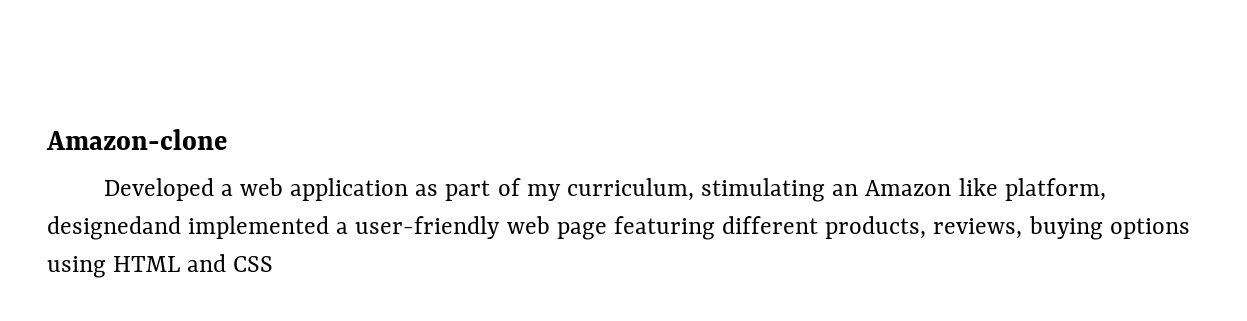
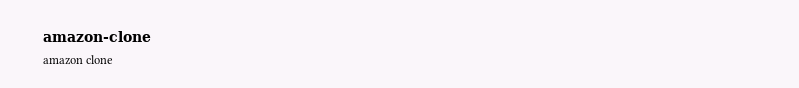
[46,129,227,150] [103,178,1106,202] [47,216,1190,240] [47,254,274,278] Amazon-clone // Developed a web application as part of my curriculum, stimulating an Amazon like platform, designedand implemented a user-friendly web page featuring different products, reviews, buying options using HTML and CSS -> [43,31,151,42] [43,55,114,65] amazon-clone // amazon clone

